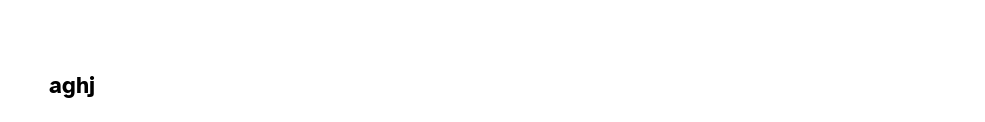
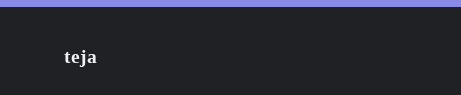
[49,76,95,98] aghj -> [64,50,97,67] teja

